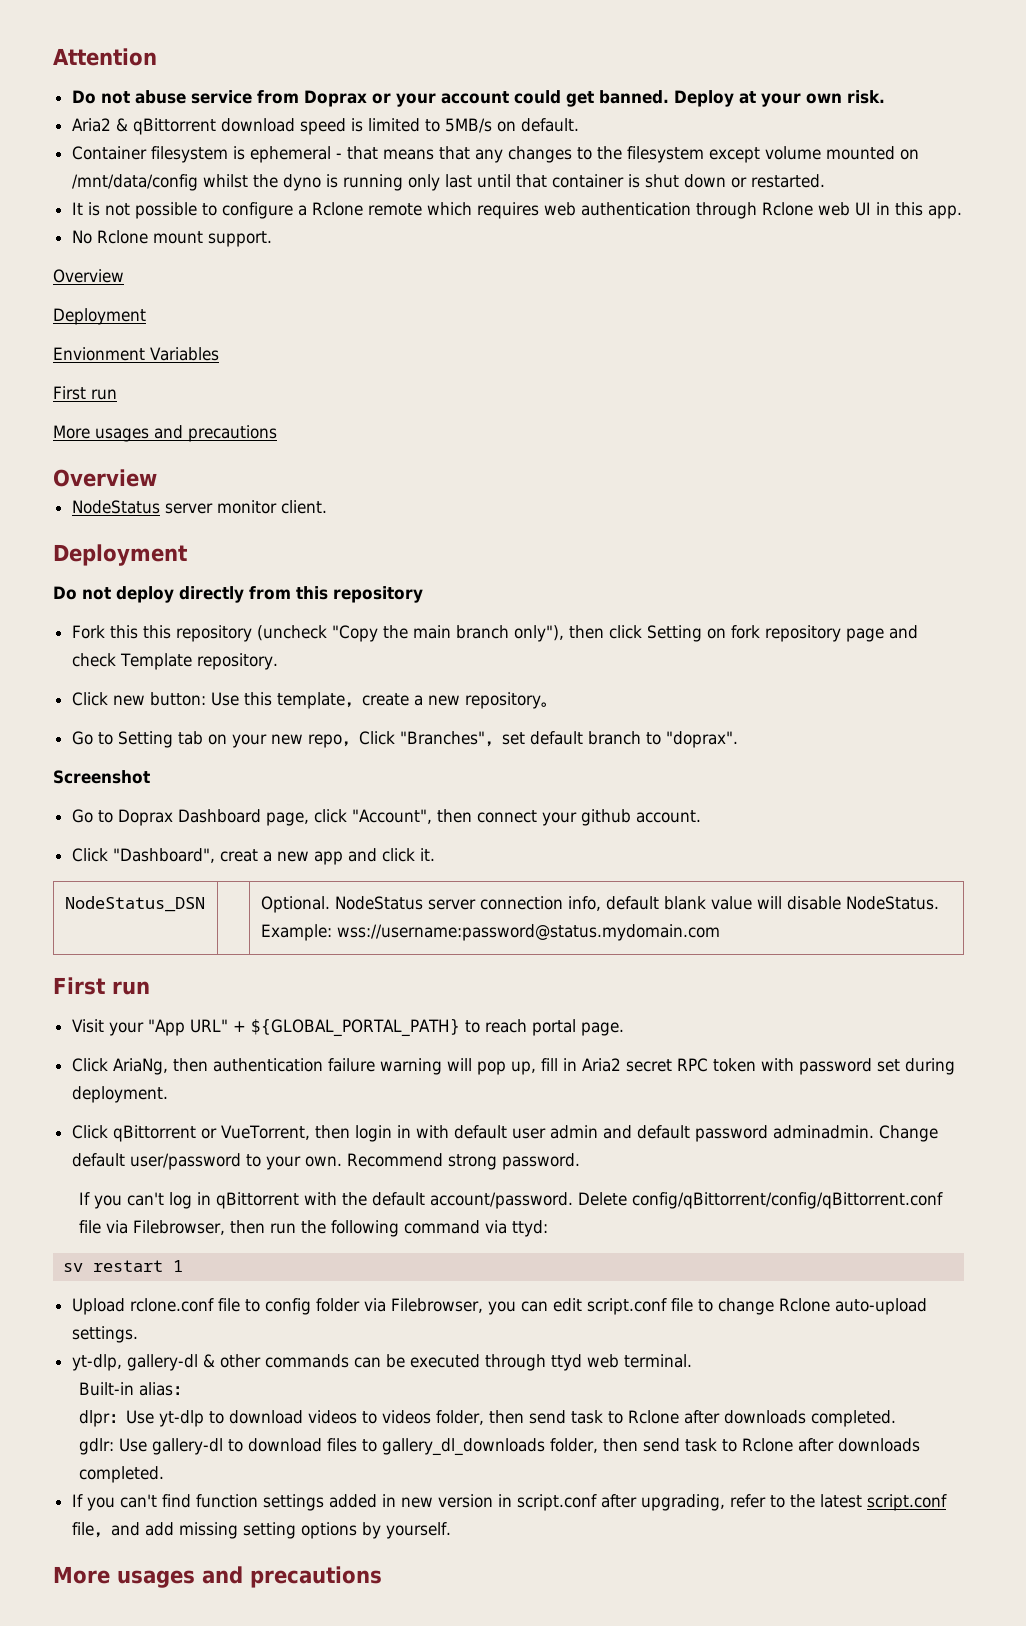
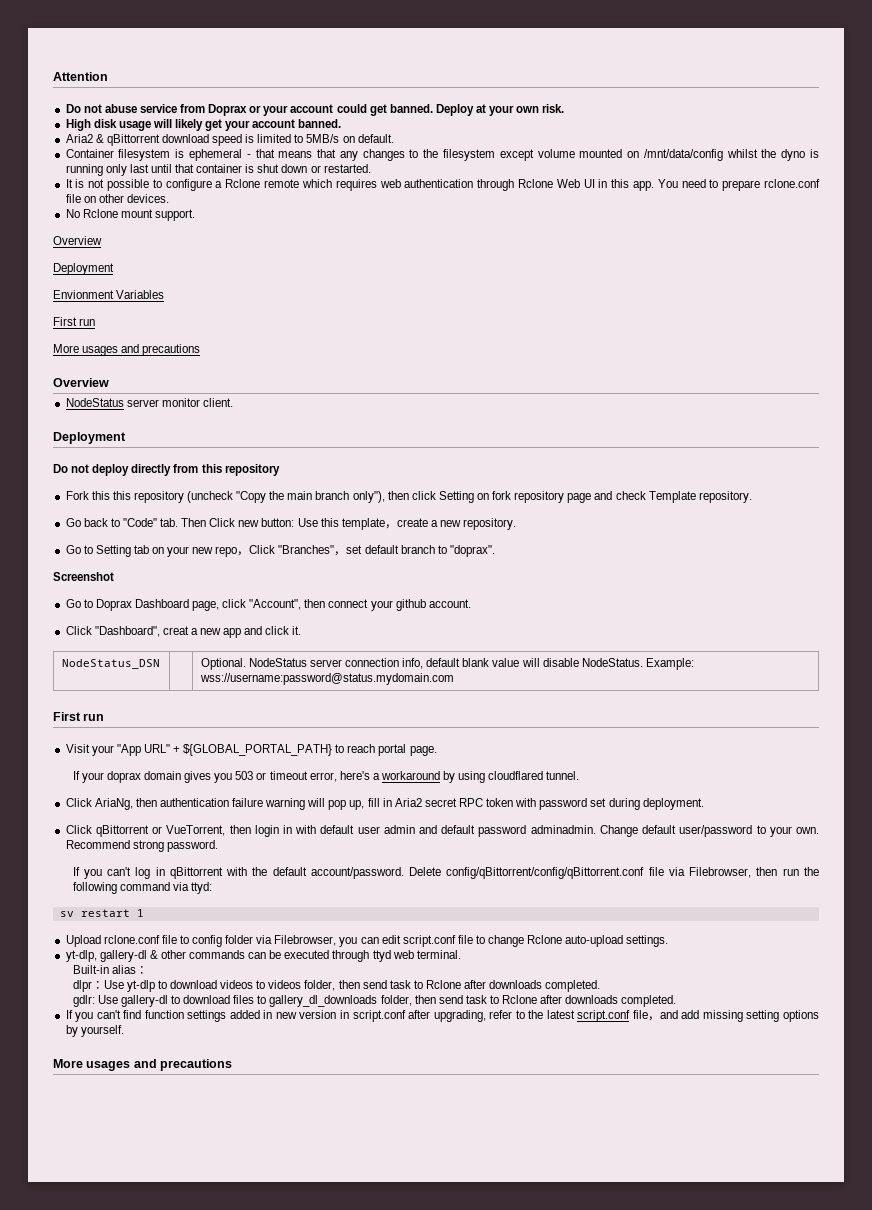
(885, 97) none -> [65,119,342,131] // High disk usage will likely get your account banned.
[817,202,850,216] web -> [556,179,580,188] Web
(962, 212) none -> [657,179,820,191] [65,194,169,203] You need to prepare rclone.conf file on other devices.
(278, 661) none -> [65,518,207,527] Go back to "Code" tab. Then
[464,692,558,709] repository。 -> [463,518,517,530] repository.
(624, 1029) none -> [72,771,580,783] // If your doprax domain gives you 503 or timeout error, here's a workaround by using cloudflared tunnel.

